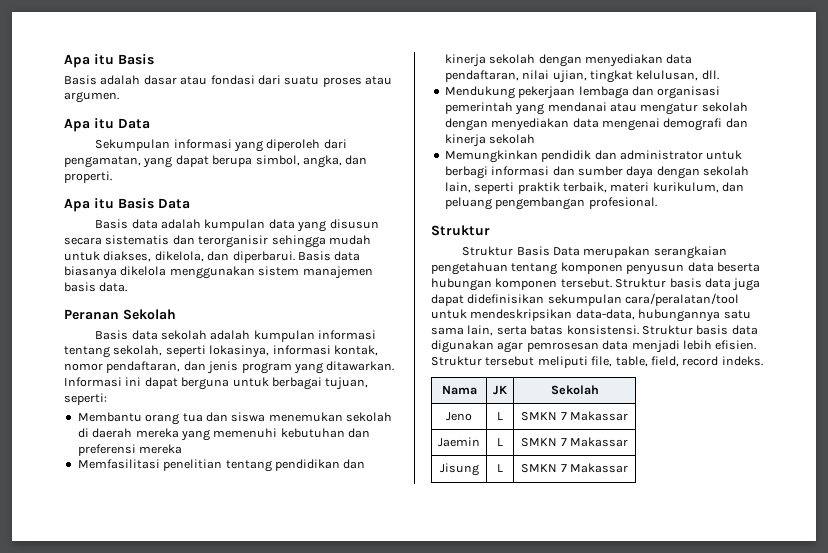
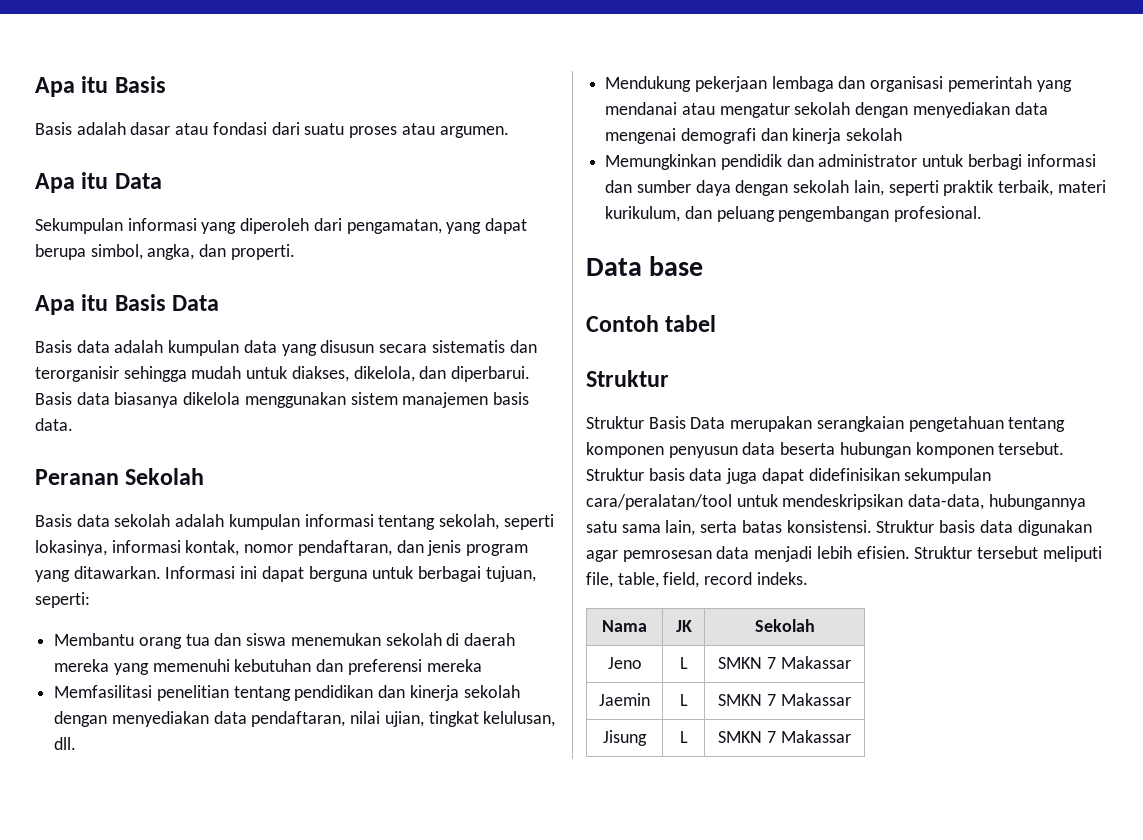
(657, 203) none -> [586,256,704,276] [586,315,717,332] // Data base // Contoh tabel

